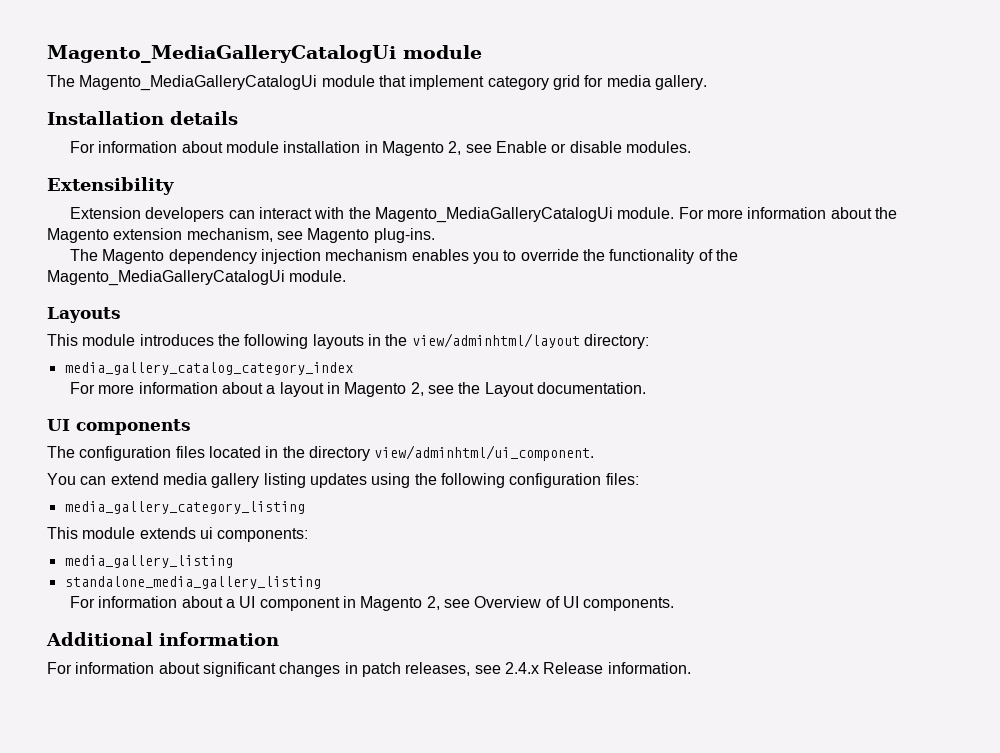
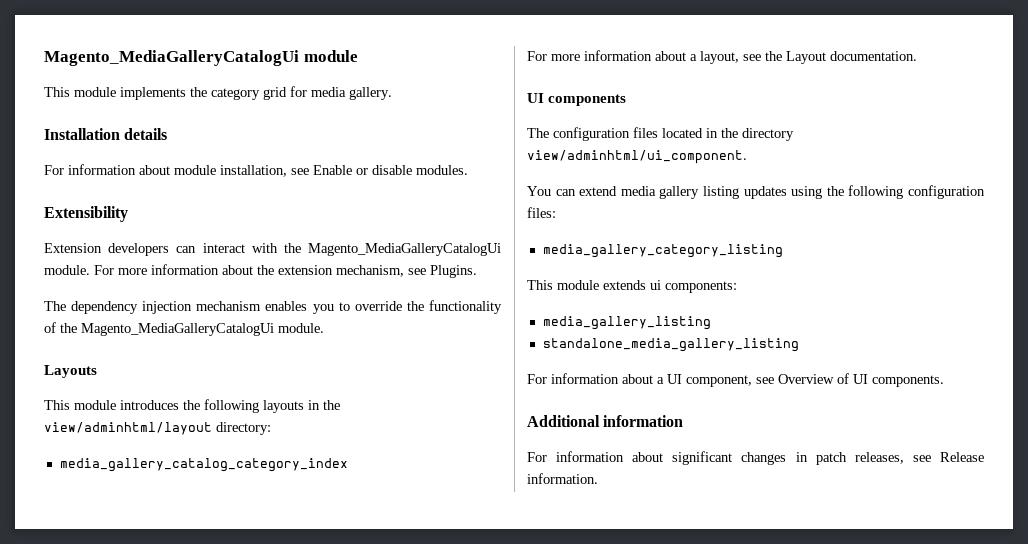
[47,75,485,91] The Magento_MediaGalleryCatalogUi module that implement -> [44,87,207,100] This module implements the
[283,141,462,156] installation in Magento 2, -> [220,165,287,177] installation,
[47,228,109,243] Magento -> (274, 270) none
[307,228,435,243] [70,249,165,264] Magento plug-ins. // The Magento -> [430,265,477,278] [44,301,66,311] Plugins. // The
[279,382,424,397] layout in Magento 2, -> [700,51,739,64] layout,
[259,596,440,611] component in Magento 2, -> [686,375,752,387] component,
[504,662,539,674] 2.4.x -> (931, 458) none

